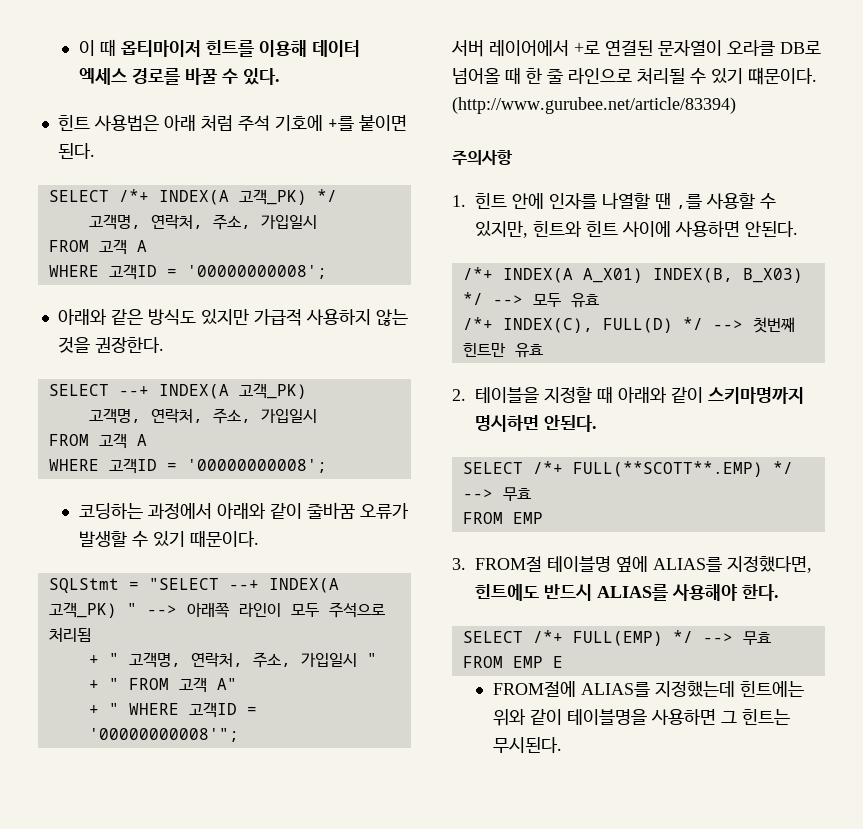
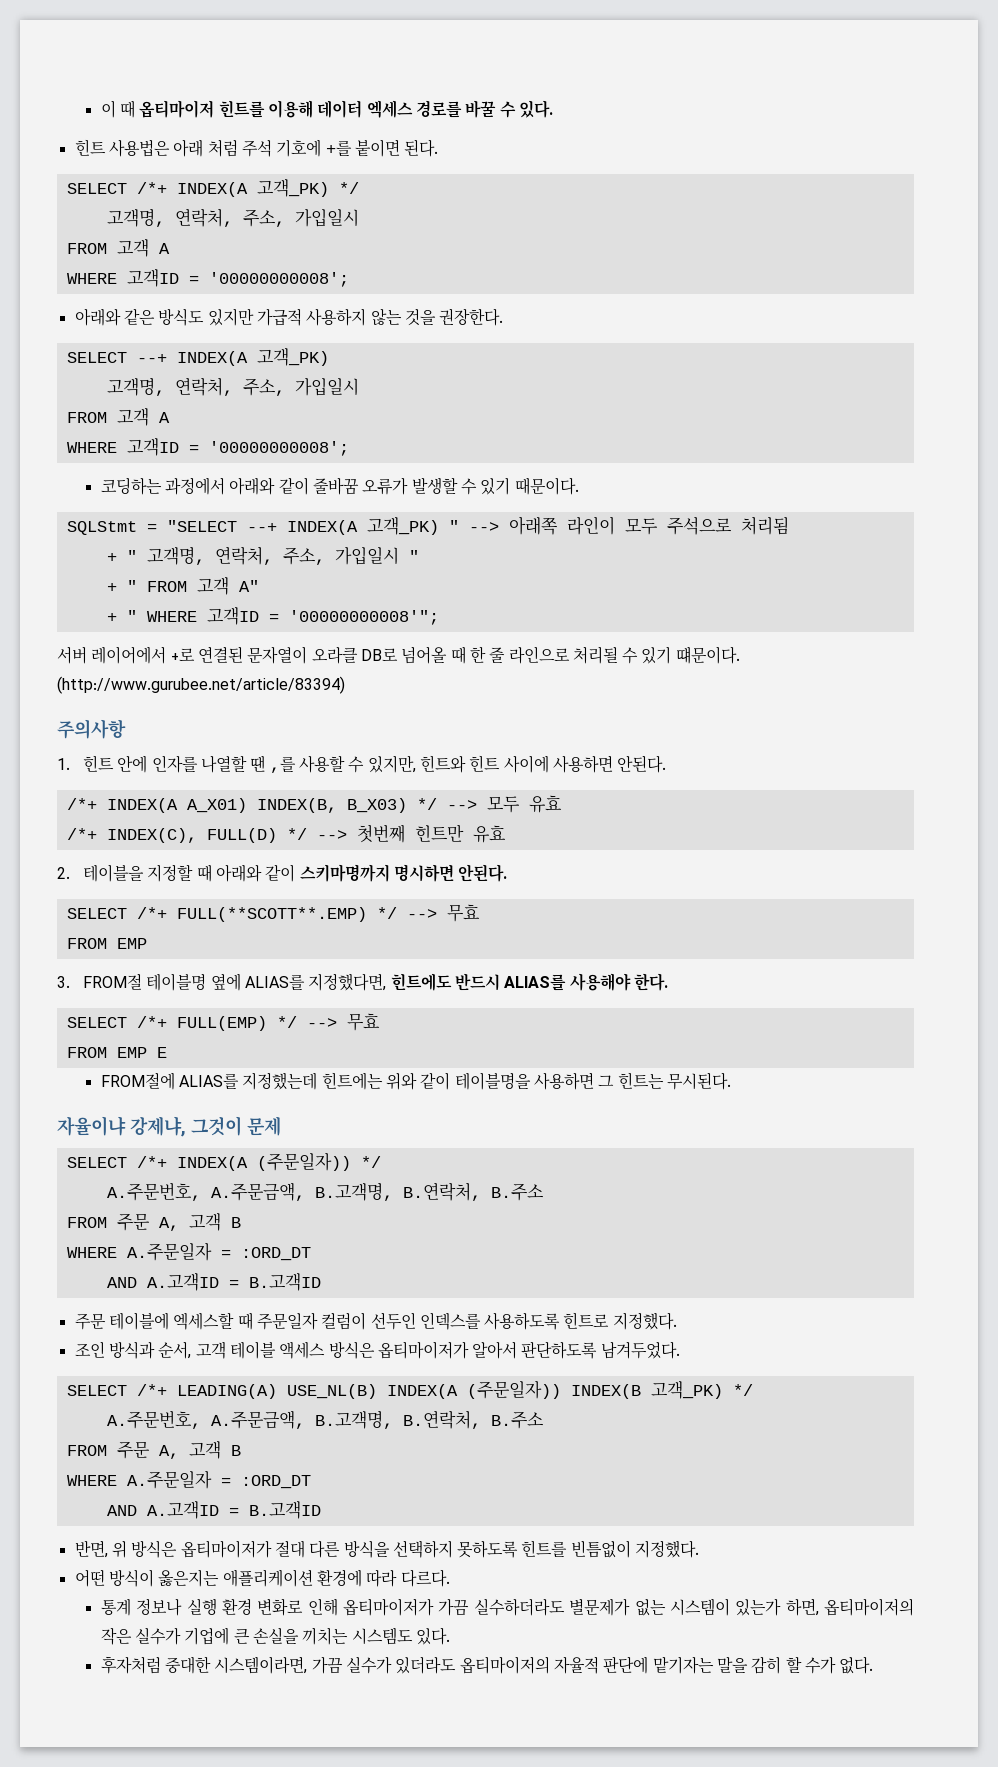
(562, 745) none -> [57,1116,281,1137] [66,1153,381,1171] [106,1182,544,1201] [66,1213,241,1231] [66,1243,311,1261] [106,1273,321,1291] [74,1312,677,1330] [74,1341,680,1359] [66,1381,753,1399] [106,1410,544,1429] [66,1441,241,1459] [66,1471,311,1489] [106,1501,321,1519] [74,1540,700,1558] [74,1569,450,1587] [100,1598,914,1616] [100,1627,450,1645] [100,1656,874,1674] // 자율이냐 강제냐, 그것이 문제 // SELECT /*+ INDEX(A (주문일자)) */ // A.주문번호, A.주문금액, B.고객명, B.연락처, B.주소 // FROM 주문 A, 고객 B // WHERE A.주문일자 = :ORD_DT // AND A.고객ID = B.고객ID // 주문 테이블에 엑세스할 때 주문일자 컬럼이 선두인 인덱스를 사용하도록 힌트로 지정했다. // 조인 방식과 순서, 고객 테이블 액세스 방식은 옵티마이저가 알아서 판단하도록 남겨두었다. // SELECT /*+ LEADING(A) USE_NL(B) INDEX(A (주문일자)) INDEX(B 고객_PK) */ // A.주문번호, A.주문금액, B.고객명, B.연락처, B.주소 // FROM 주문 A, 고객 B // WHERE A.주문일자 = :ORD_DT // AND A.고객ID = B.고객ID // 반면, 위 방식은 옵티마이저가 절대 다른 방식을 선택하지 못하도록 힌트를 빈틈없이 지정했다. // 어떤 방식이 옳은지는 애플리케이션 환경에 따라 다르다. // 통계 정보나 실행 환경 변화로 인해 옵티마이저가 가끔 실수하더라도 별문제가 없는 시스템이 있는가 하면, 옵티마이저의 작은 실수가 기업에 큰 손실을 끼치는 시스템도 있다. // 후자처럼 중대한 시스템이라면, 가끔 실수가 있더라도 옵티마이저의 자율적 판단에 맡기자는 말을 감히 할 수가 없다.

